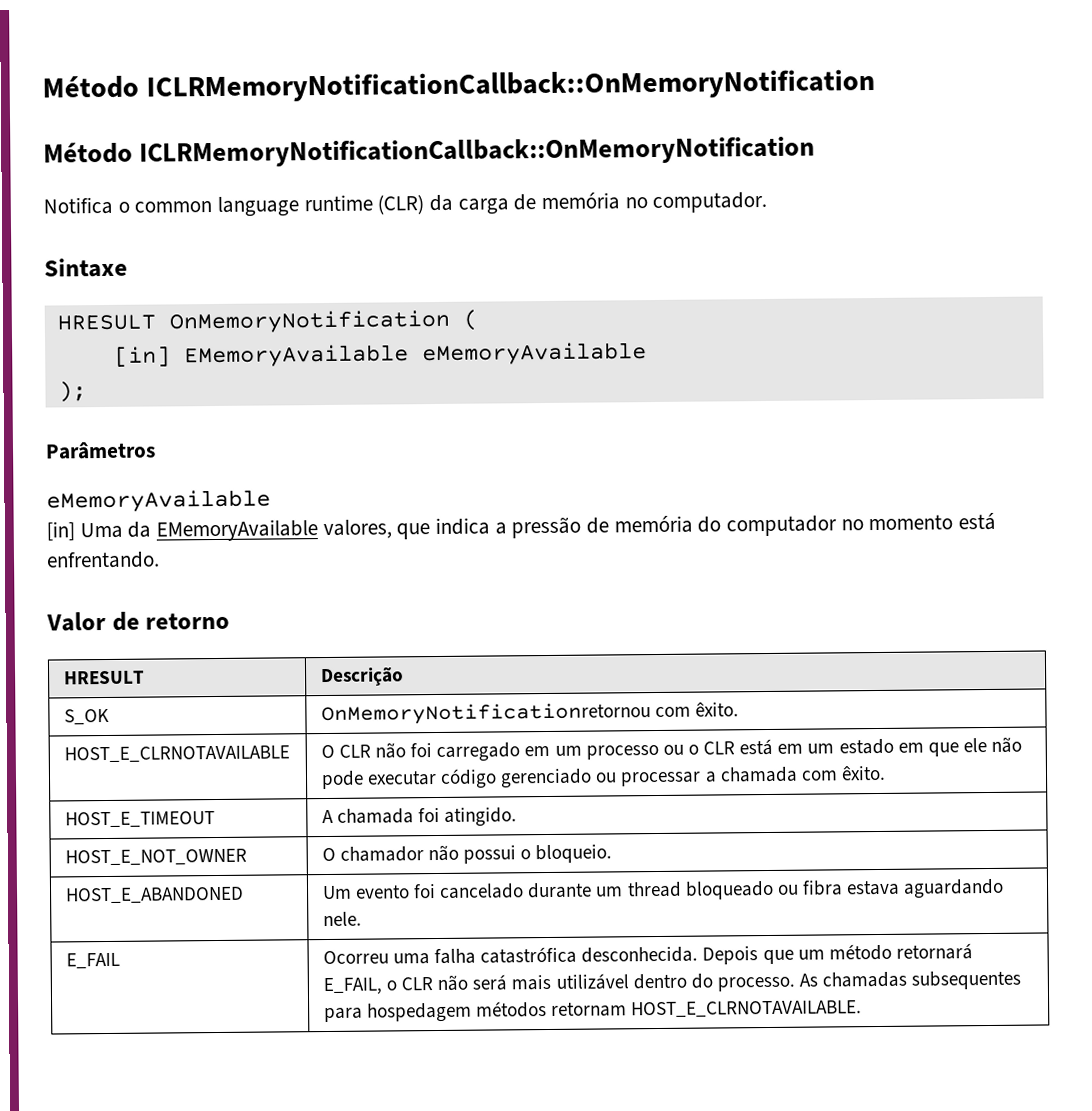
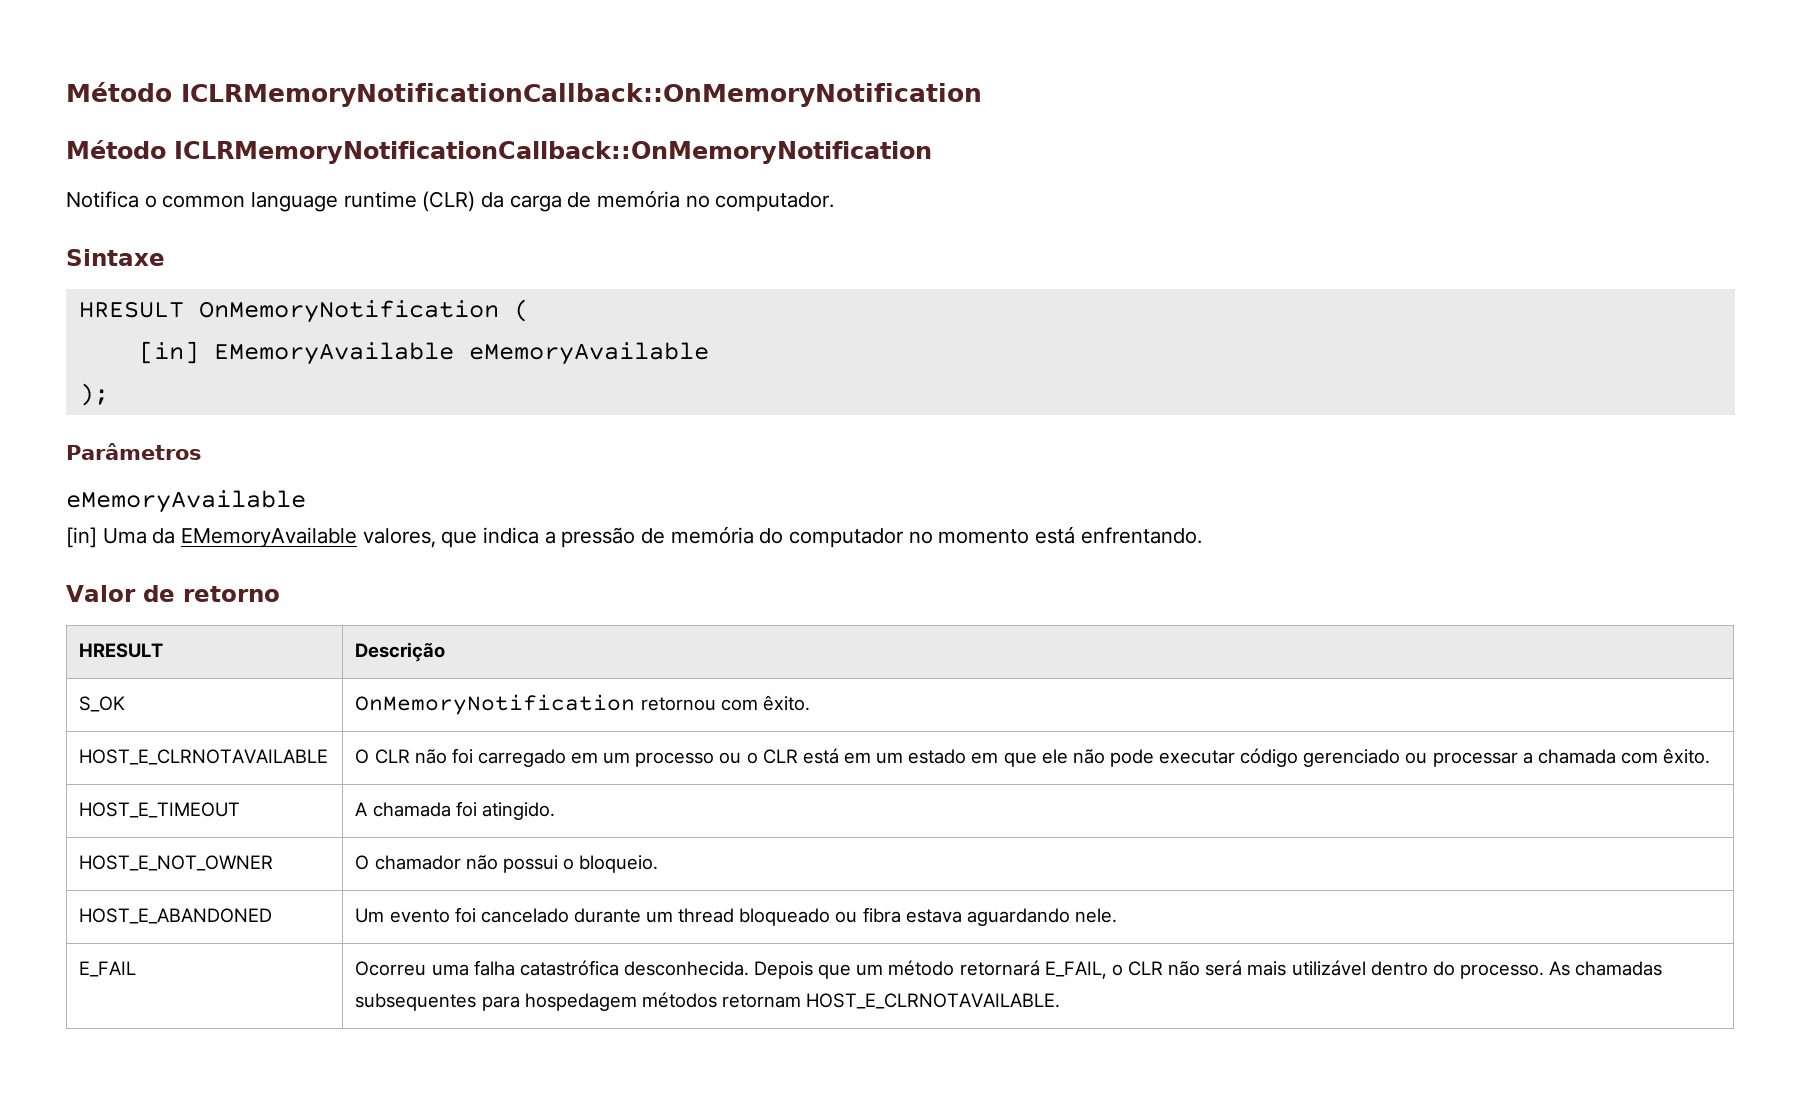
[320,702,651,726] OnMemoryNotificationretornou -> [355,694,716,715] OnMemoryNotification retornou

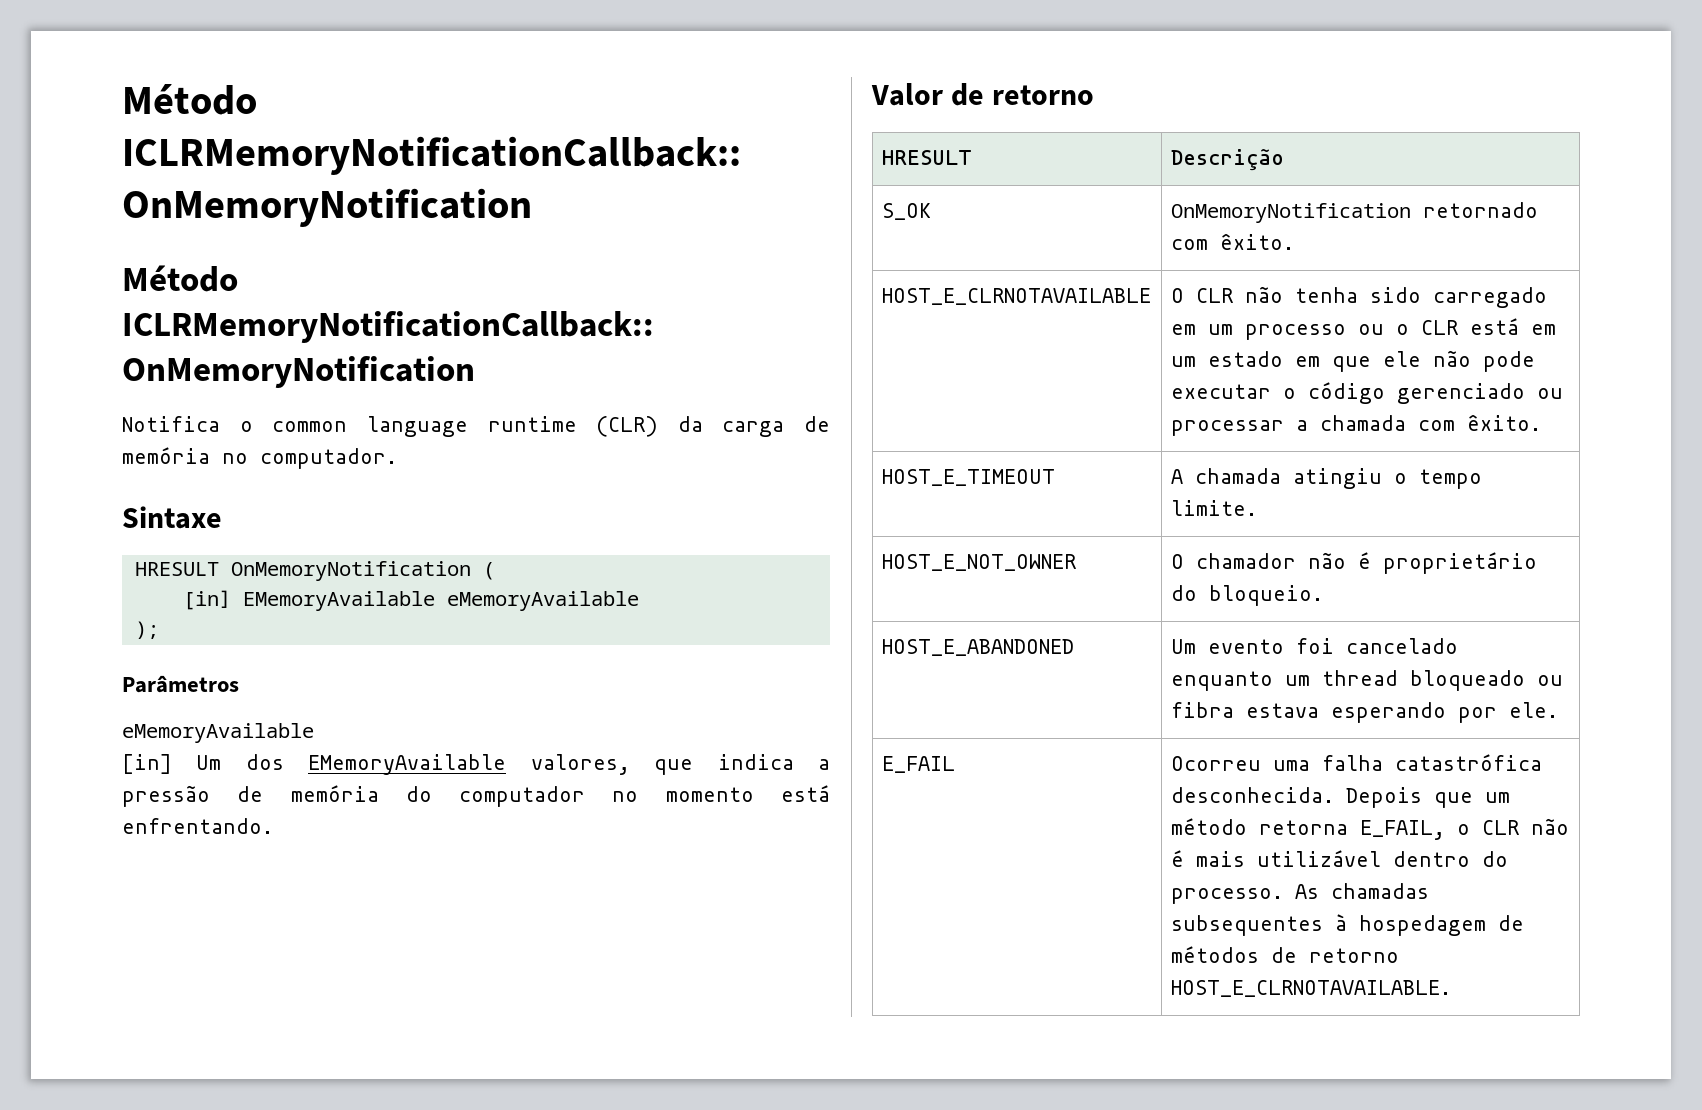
[102,528,176,544] Uma da -> [196,754,284,770] Um dos
[640,697,716,711] retornou -> [1422,202,1538,218] retornado
[451,748,473,764] foi -> [1294,287,1421,303] tenha sido
(1236, 757) none -> [1282,388,1296,399] o
[455,801,555,820] foi atingido. -> [1292,468,1482,489] [1170,500,1257,516] atingiu o tempo limite.
[502,855,574,873] possui o -> [1357,552,1537,574] [1170,585,1197,601] é proprietário do
[573,908,641,923] durante -> [1170,671,1273,691] enquanto
[966,908,1117,926] aguardando nele. -> [1330,702,1558,723] esperando por ele.
[959,960,1040,976] retornará -> [1258,820,1348,835] retorna
[1205,960,1243,976] será -> [1170,850,1184,867] é
[481,992,801,1011] para hospedagem métodos retornam -> [1334,914,1524,936] [1170,946,1399,963] à hospedagem de métodos de retorno

